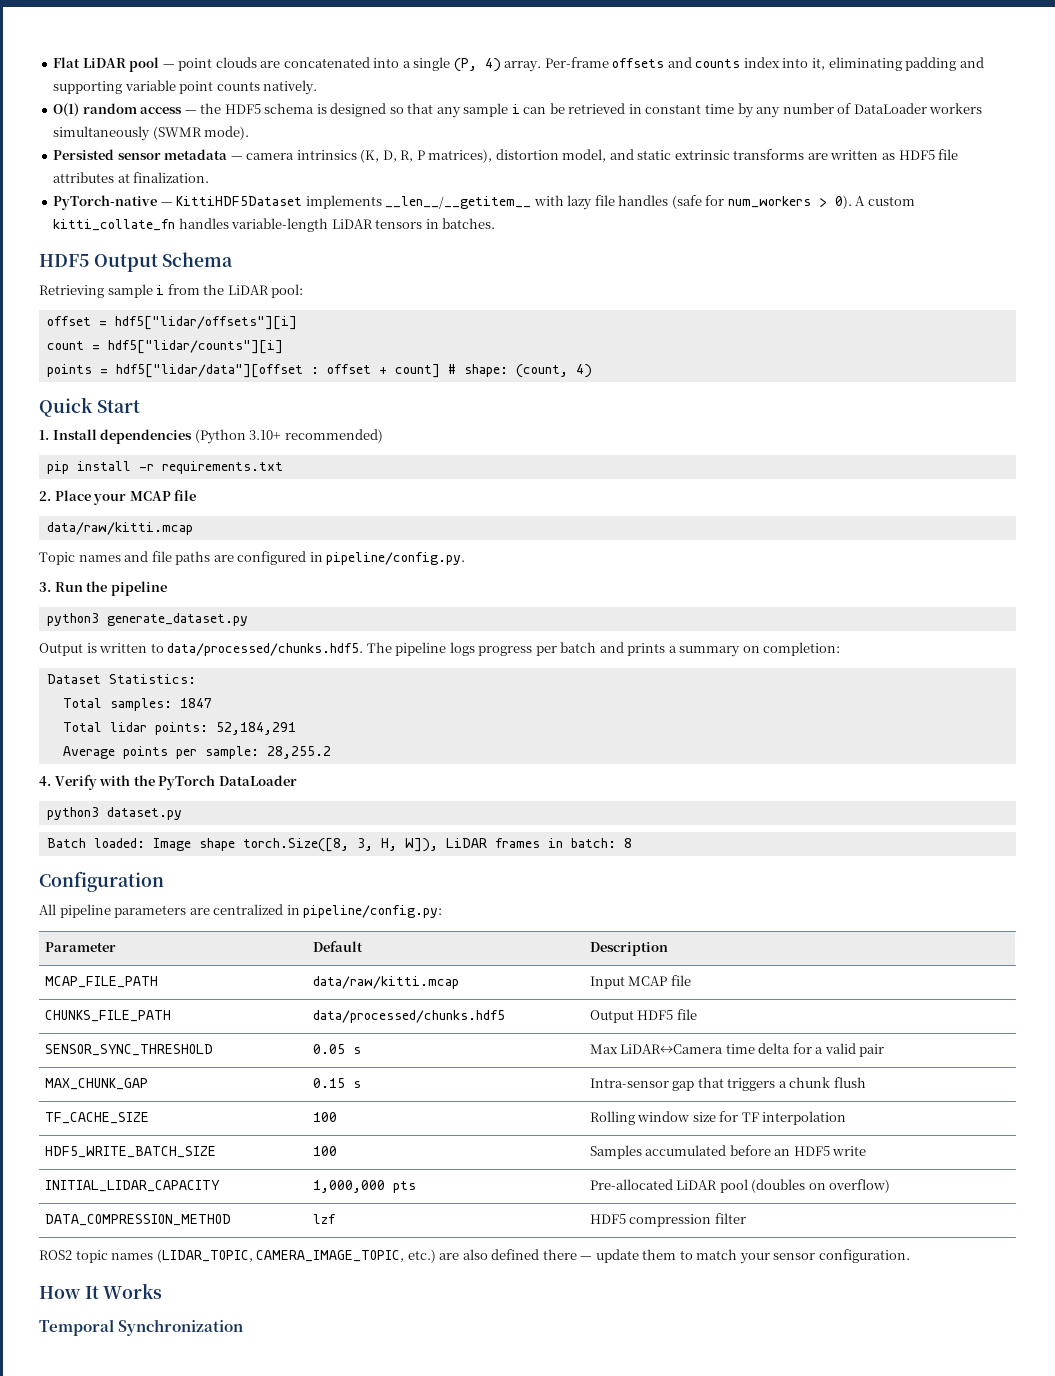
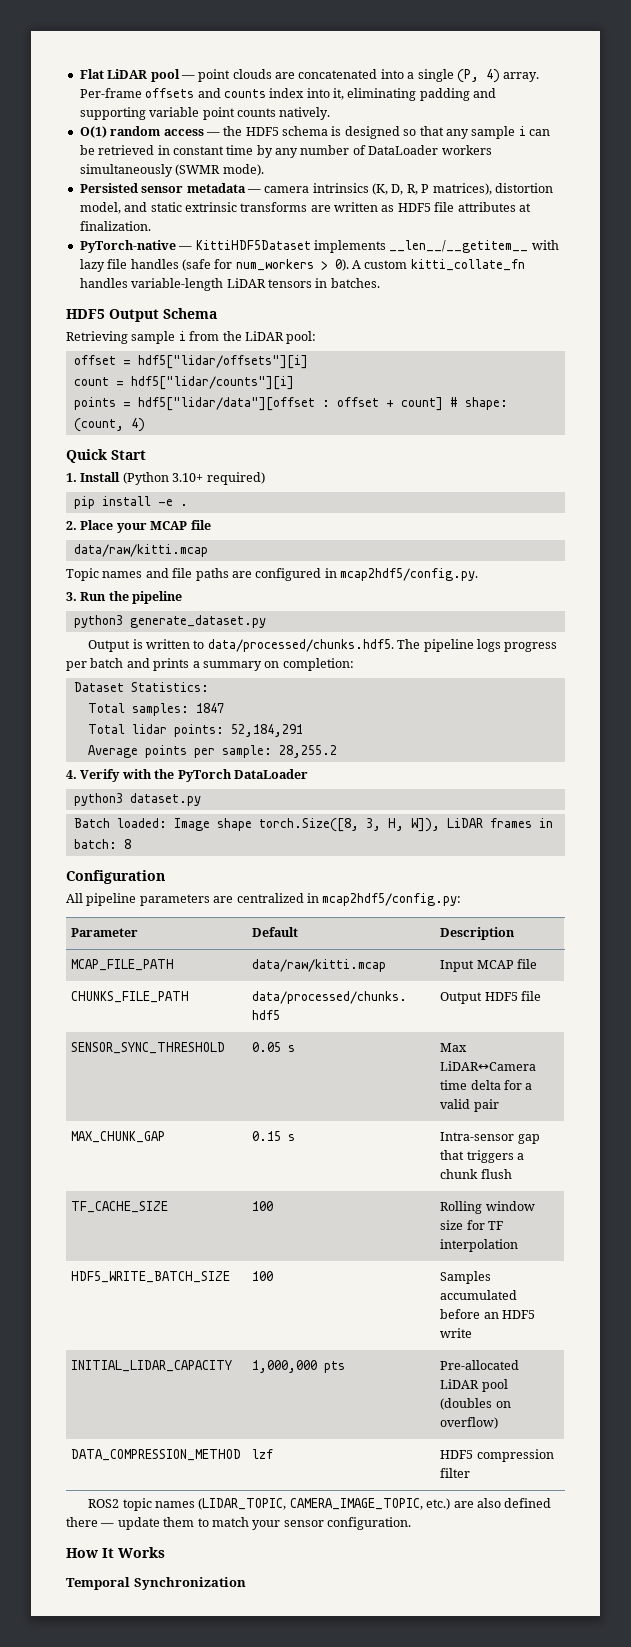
[100,429,193,444] dependencies -> (121, 477) none
[284,429,383,443] recommended) -> [206,472,265,485] required)
[138,461,283,474] -r requirements.txt -> [157,499,188,506] -e .
[326,552,466,565] pipeline/config.py. -> [340,568,478,581] mcap2hdf5/config.py.
[303,905,443,918] pipeline/config.py: -> [322,893,462,906] mcap2hdf5/config.py:

